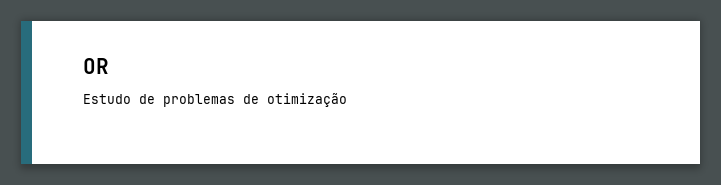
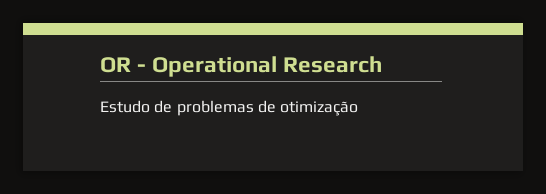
(109, 66) none -> [137,56,383,77] - Operational Research

